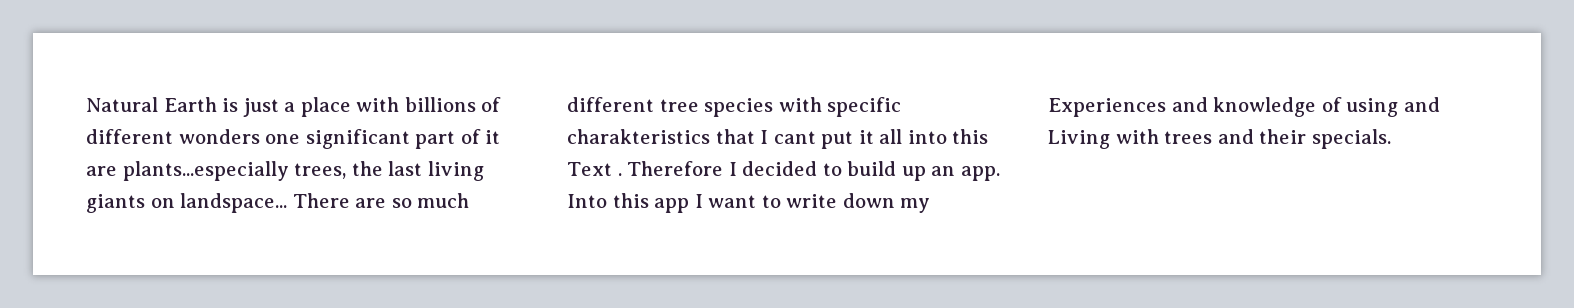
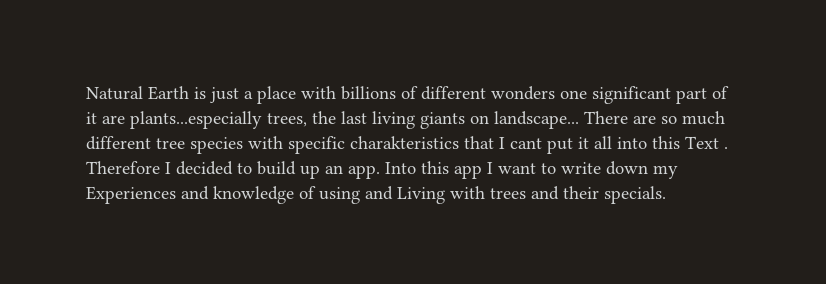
[180,193,288,213] landspace... -> [494,111,579,129] landscape...

